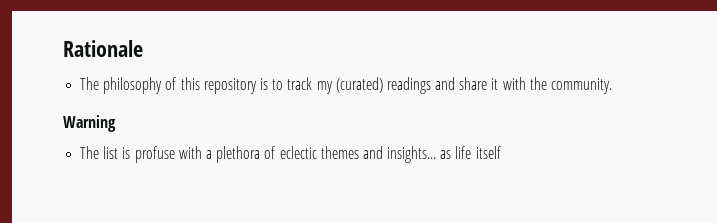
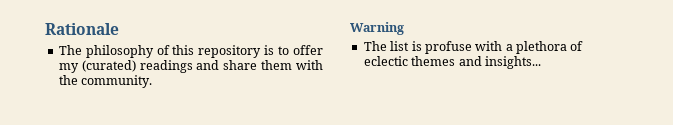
[287,77,313,90] track -> [293,45,323,55] offer
[491,78,499,90] it -> [261,60,293,70] them
[440,146,501,159] as life itself -> (541, 62) none

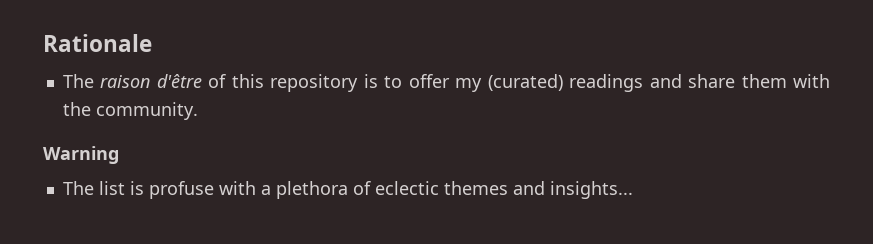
[85,45,154,58] philosophy -> [100,74,202,88] raison d'être

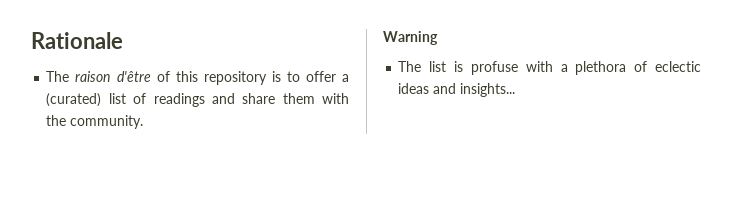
[455,74,563,92] my (curated) -> [342,74,349,82] [46,93,147,107] a (curated) list of
[443,181,508,195] themes -> [398,83,430,94] ideas

